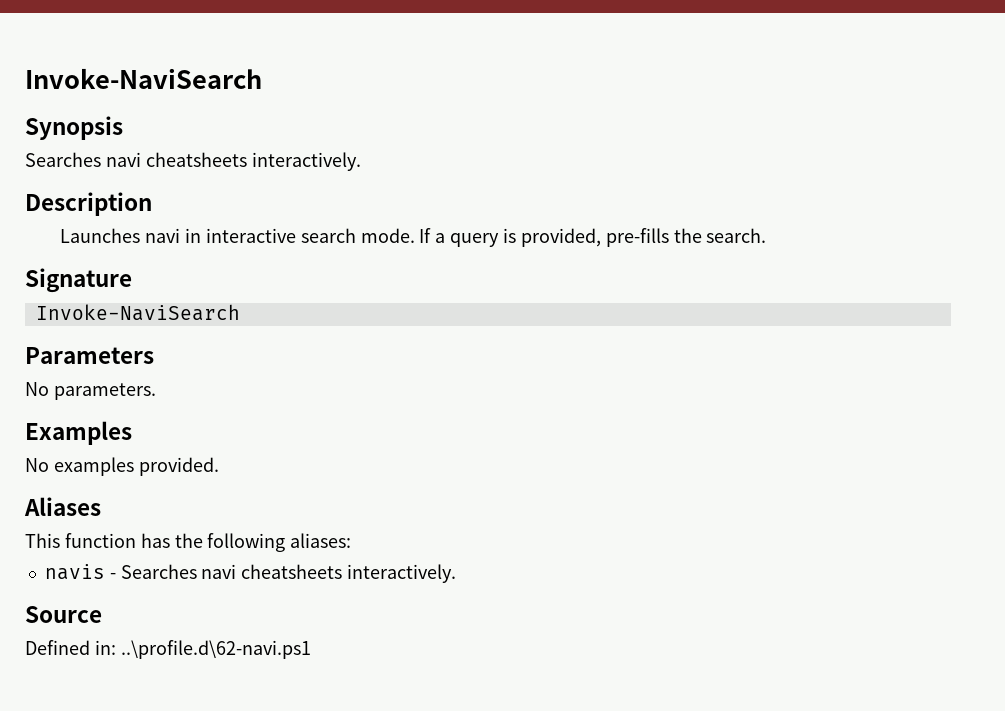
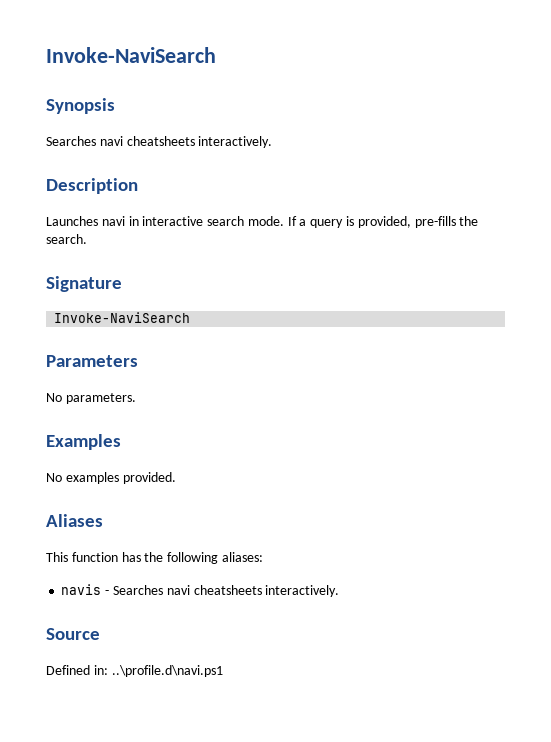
[120,640,311,659] ..\profile.d\62-navi.ps1 -> [111,665,223,677] ..\profile.d\navi.ps1

